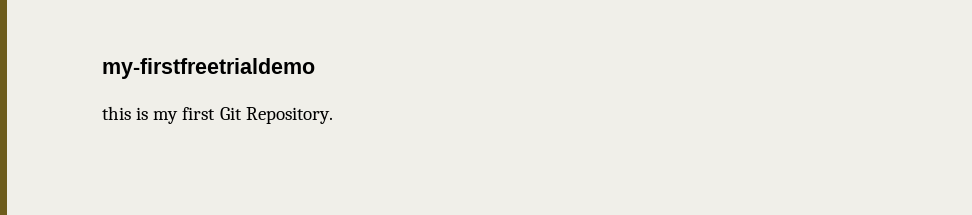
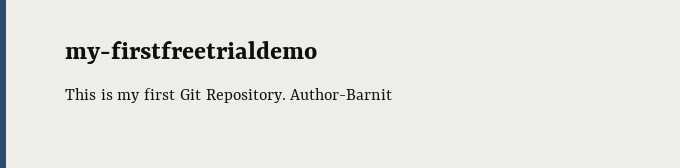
[102,106,131,120] this -> [65,88,96,100] This
(333, 115) none -> [290,88,393,100] Author-Barnit

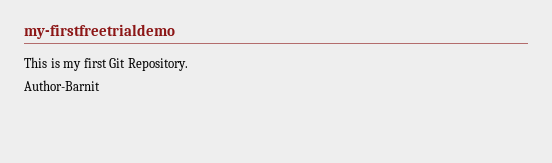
(286, 96) none -> (188, 64) //

